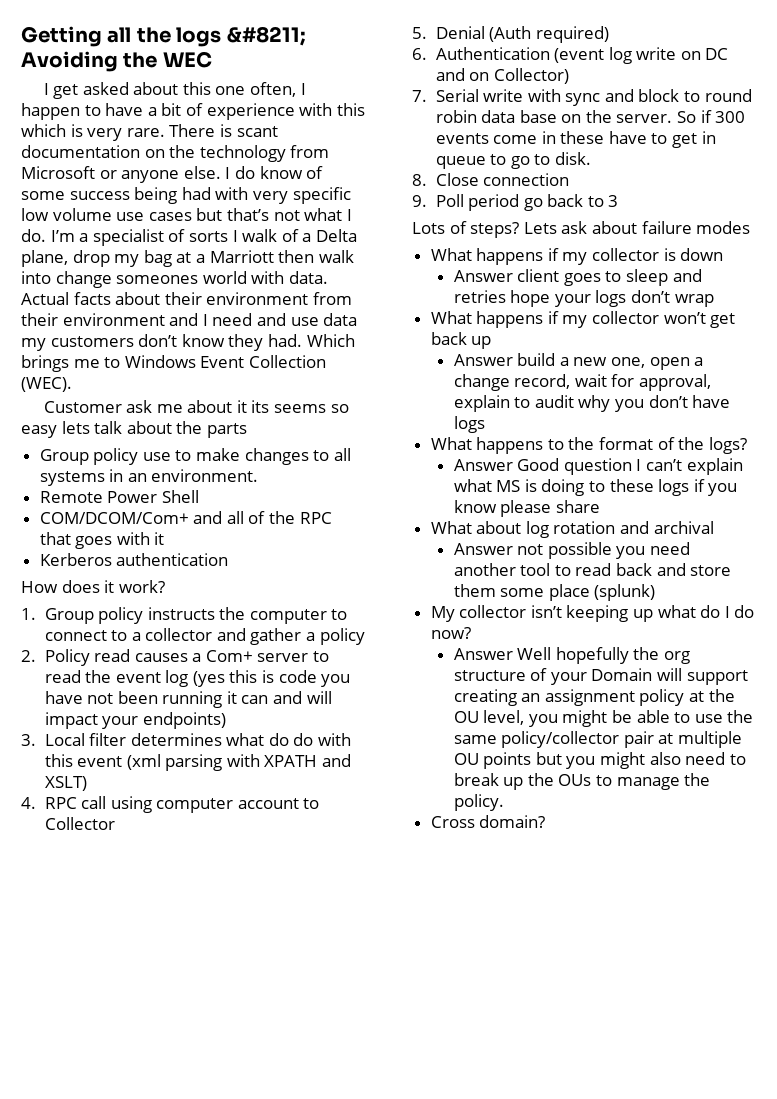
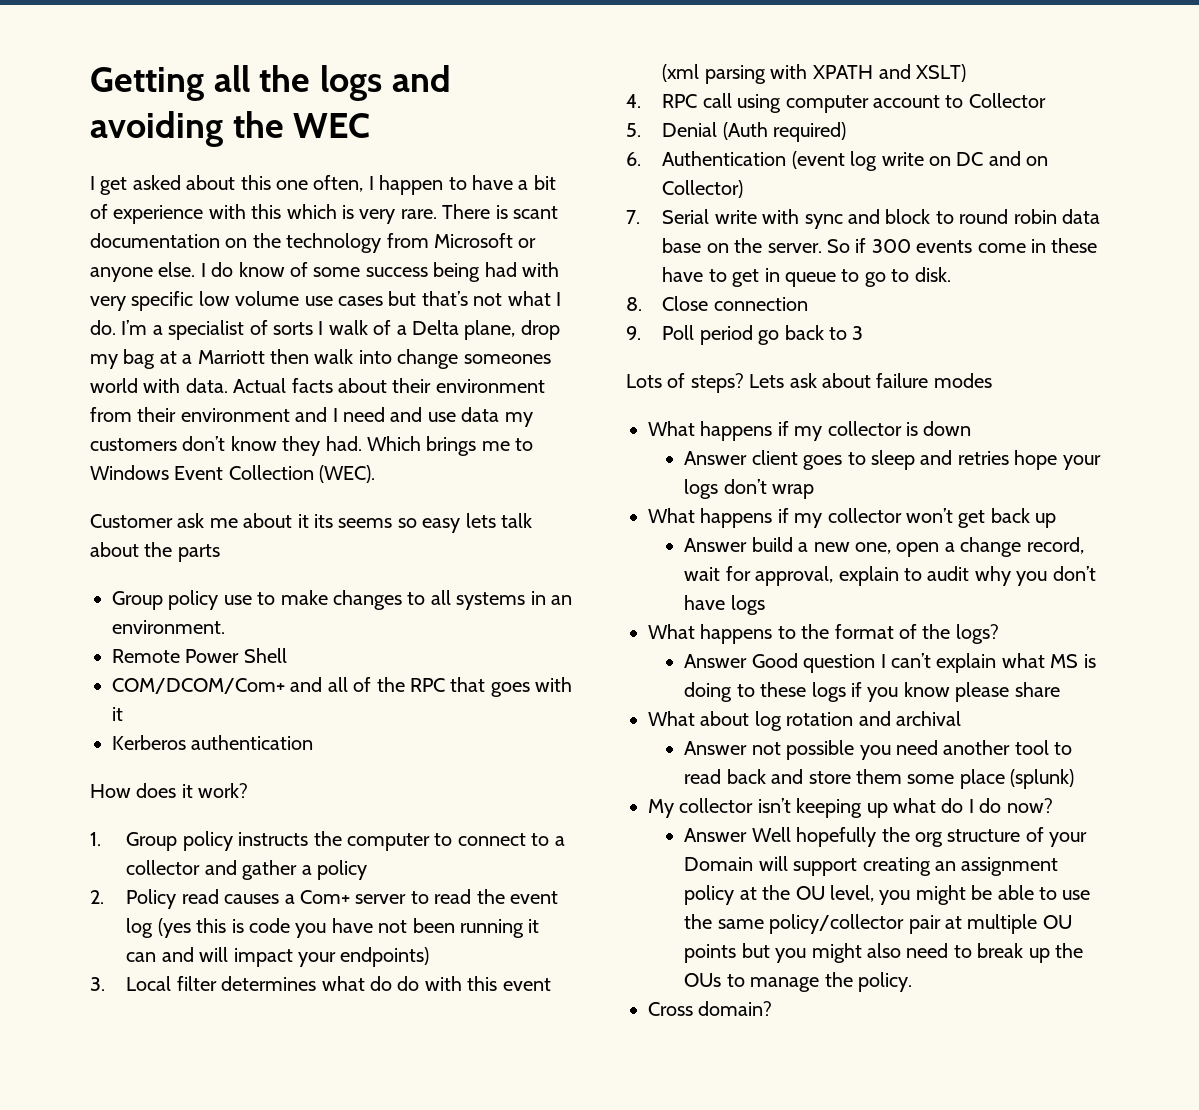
[226,26,305,46] [21,51,118,72] &#8211; Avoiding -> [391,65,451,92] [90,111,223,147] and avoiding

